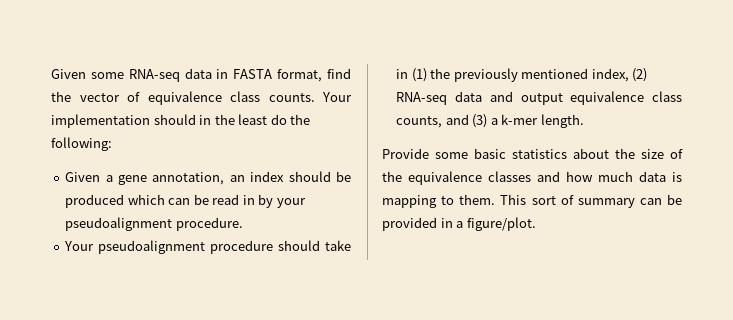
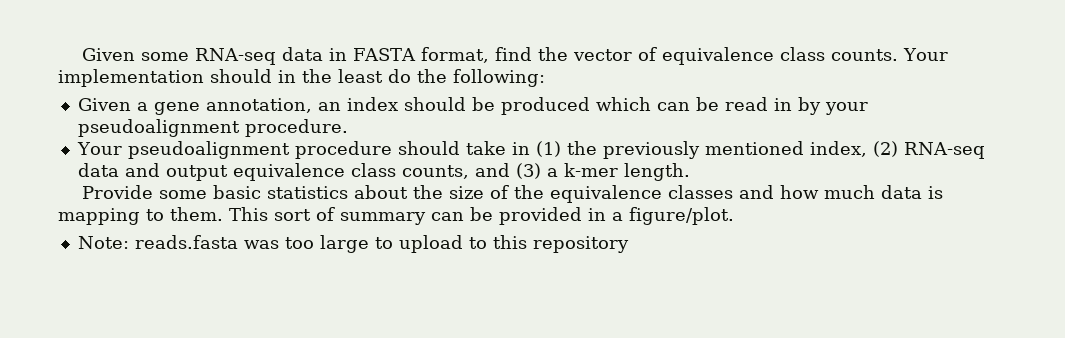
(536, 224) none -> [77,235,629,253] // Note: reads.fasta was too large to upload to this repository

